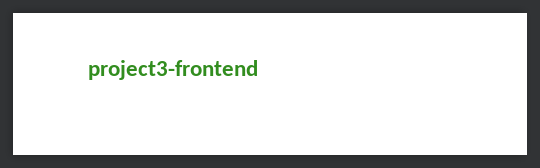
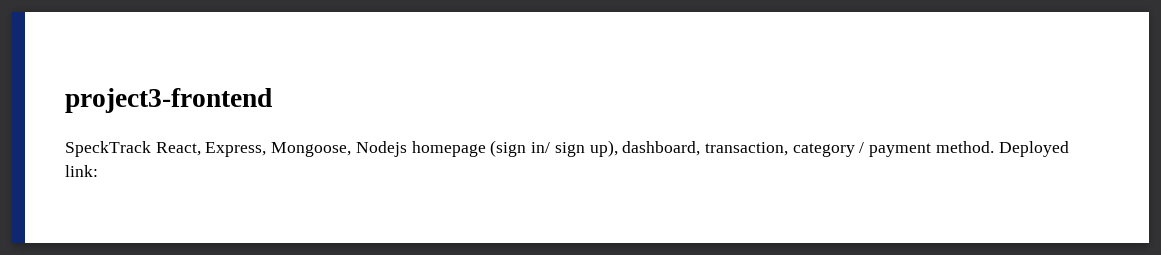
(258, 70) none -> [65,140,1069,157] [65,165,98,177] // SpeckTrack React, Express, Mongoose, Nodejs homepage (sign in/ sign up), dashboard, transaction, category / payment method. Deployed link:

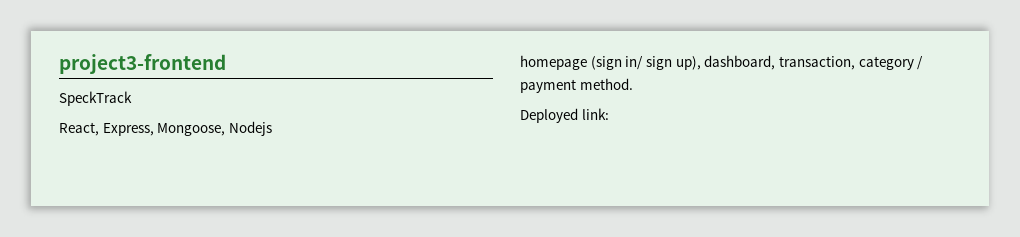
(151, 149) none -> (132, 98) //
(407, 149) none -> (272, 128) //
(994, 147) none -> (633, 84) //

